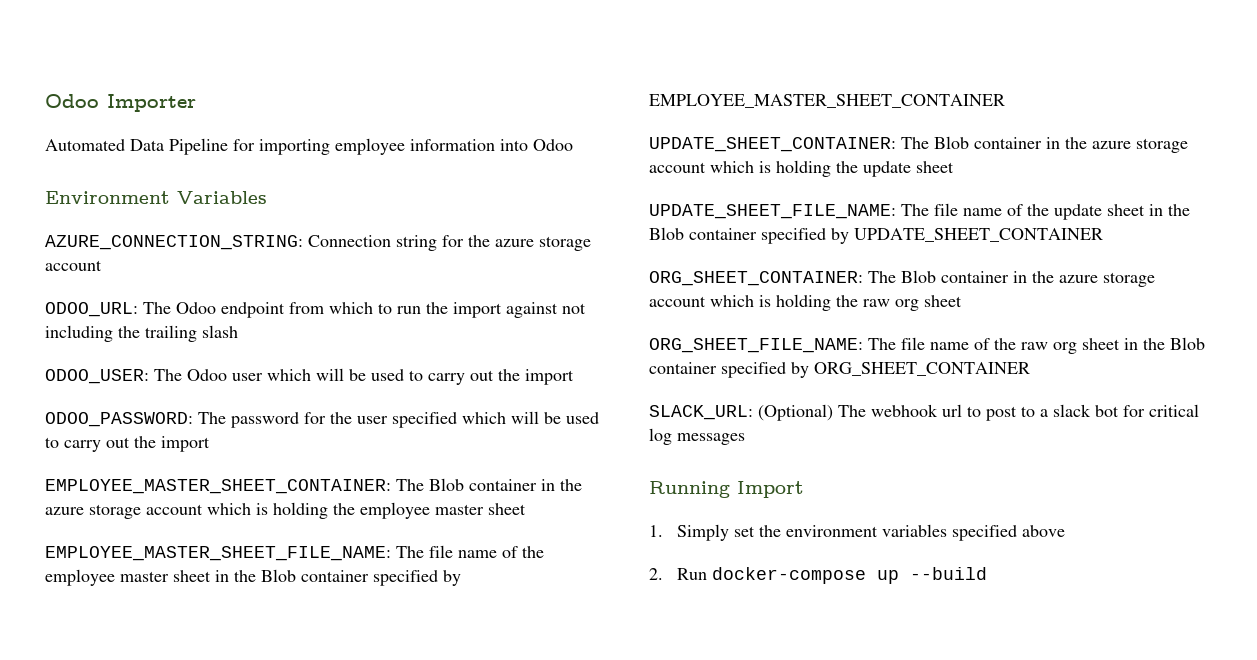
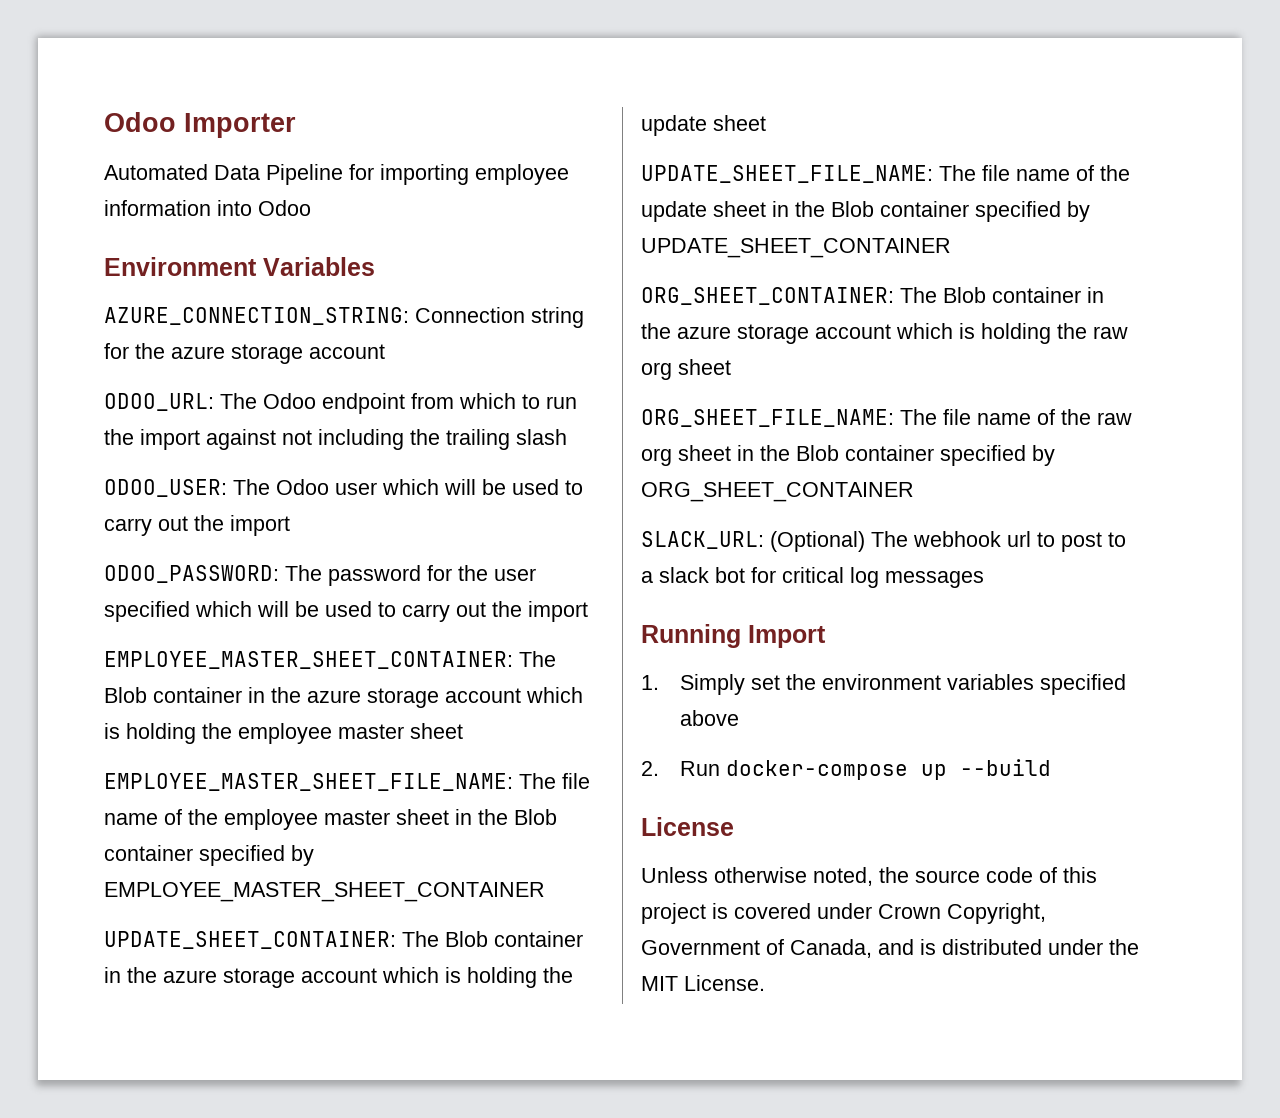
(987, 573) none -> [641,817,734,836] [641,867,1097,886] [641,903,1046,924] [641,939,1139,958] [641,975,765,991] // License // Unless otherwise noted, the source code of this project is covered under Crown Copyright, Government of Canada, and is distributed under the MIT License.

